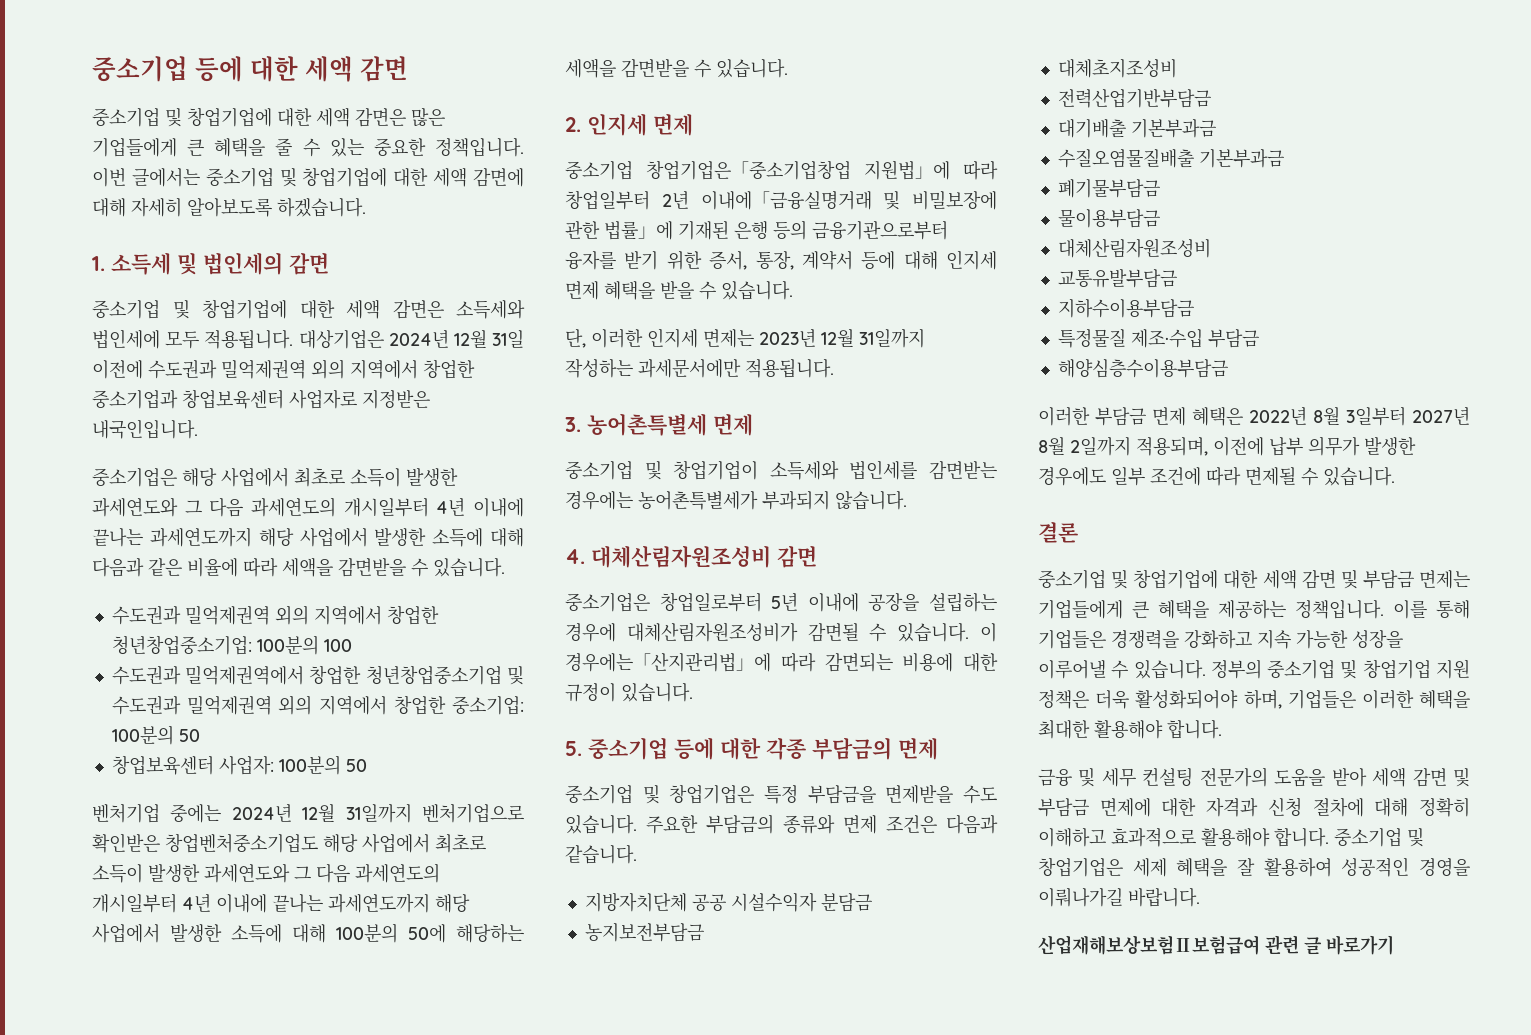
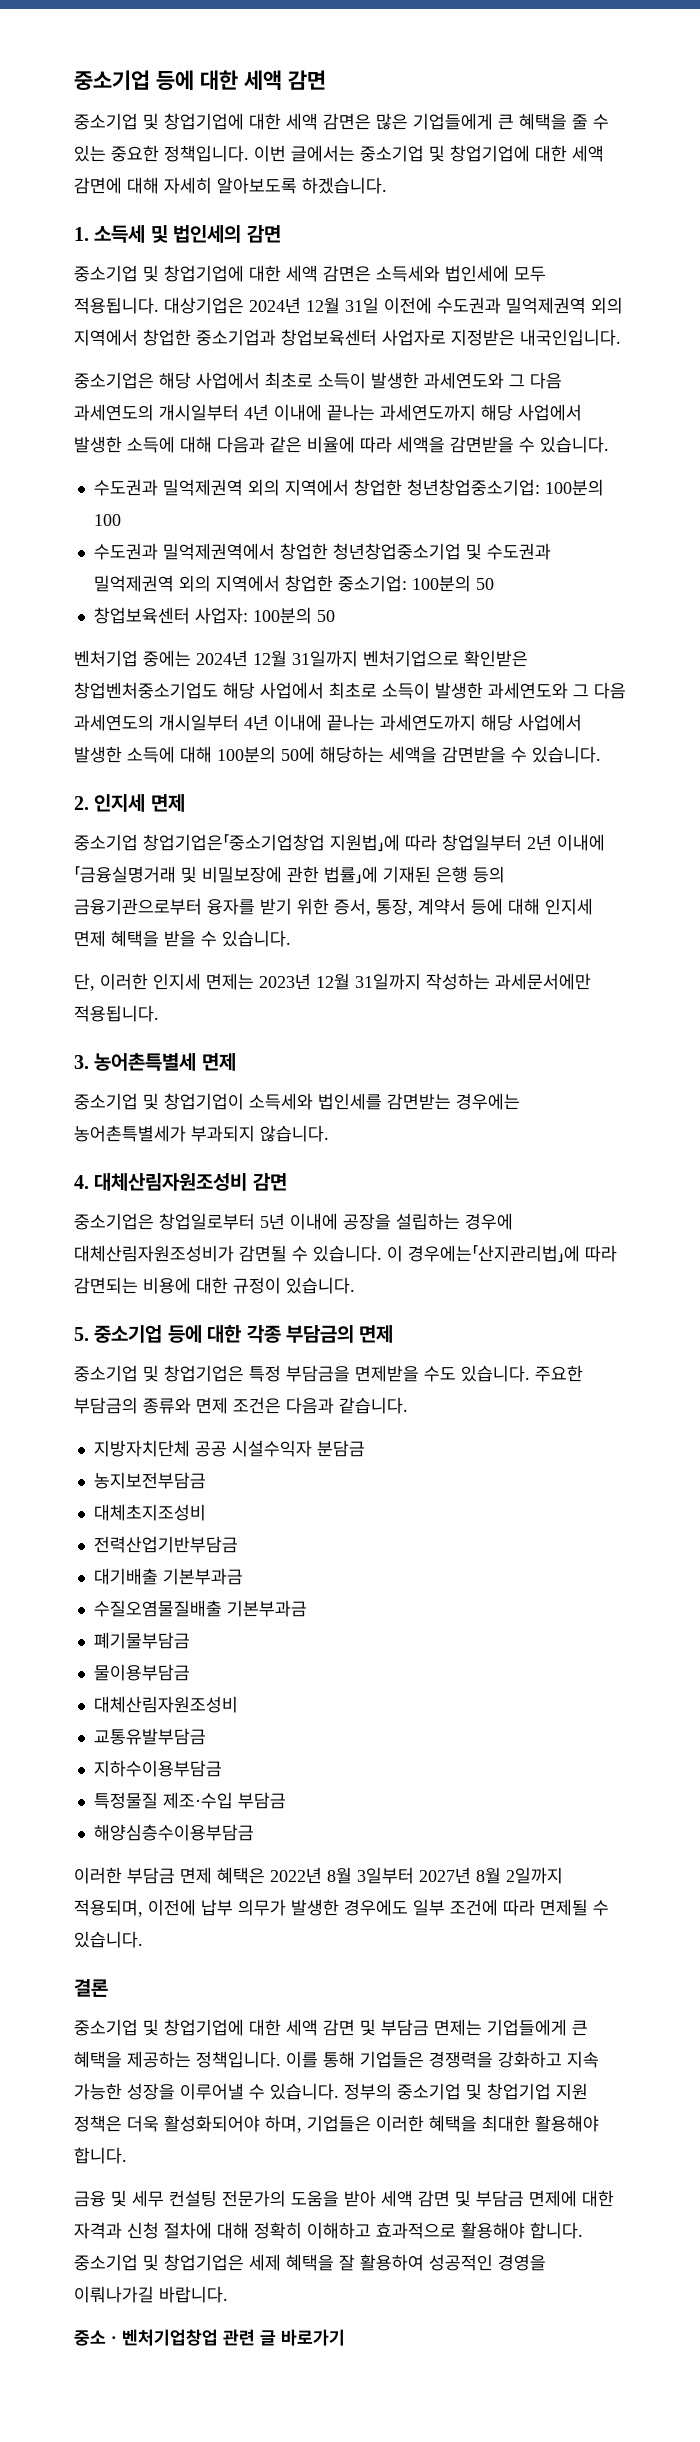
[1038,935,1260,955] 산업재해보상보험Ⅱ보험급여 -> [74,2329,218,2346] 중소ㆍ벤처기업창업

